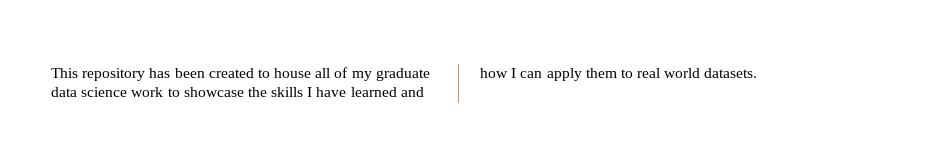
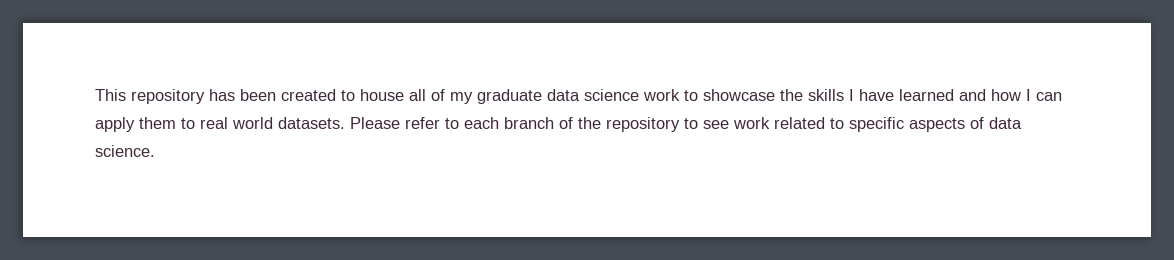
(758, 73) none -> [350,117,1022,132] [95,145,155,157] Please refer to each branch of the repository to see work related to specific aspects of data science.

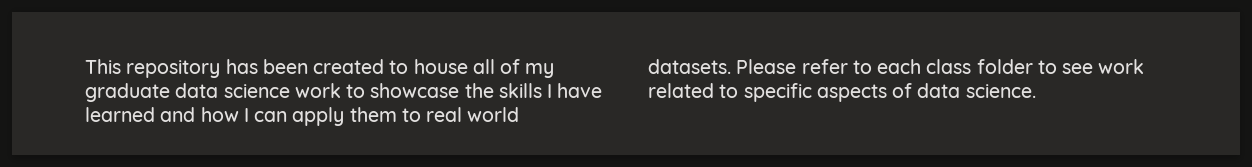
[504,117,680,132] branch of the repository -> [926,59,1033,74] class folder

